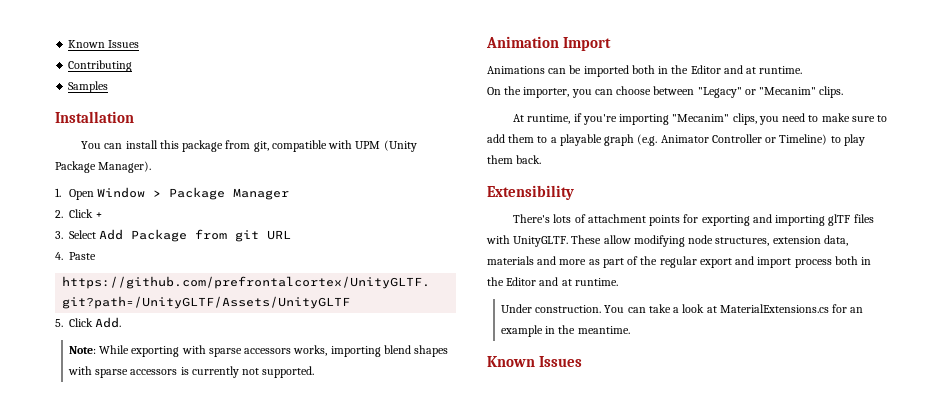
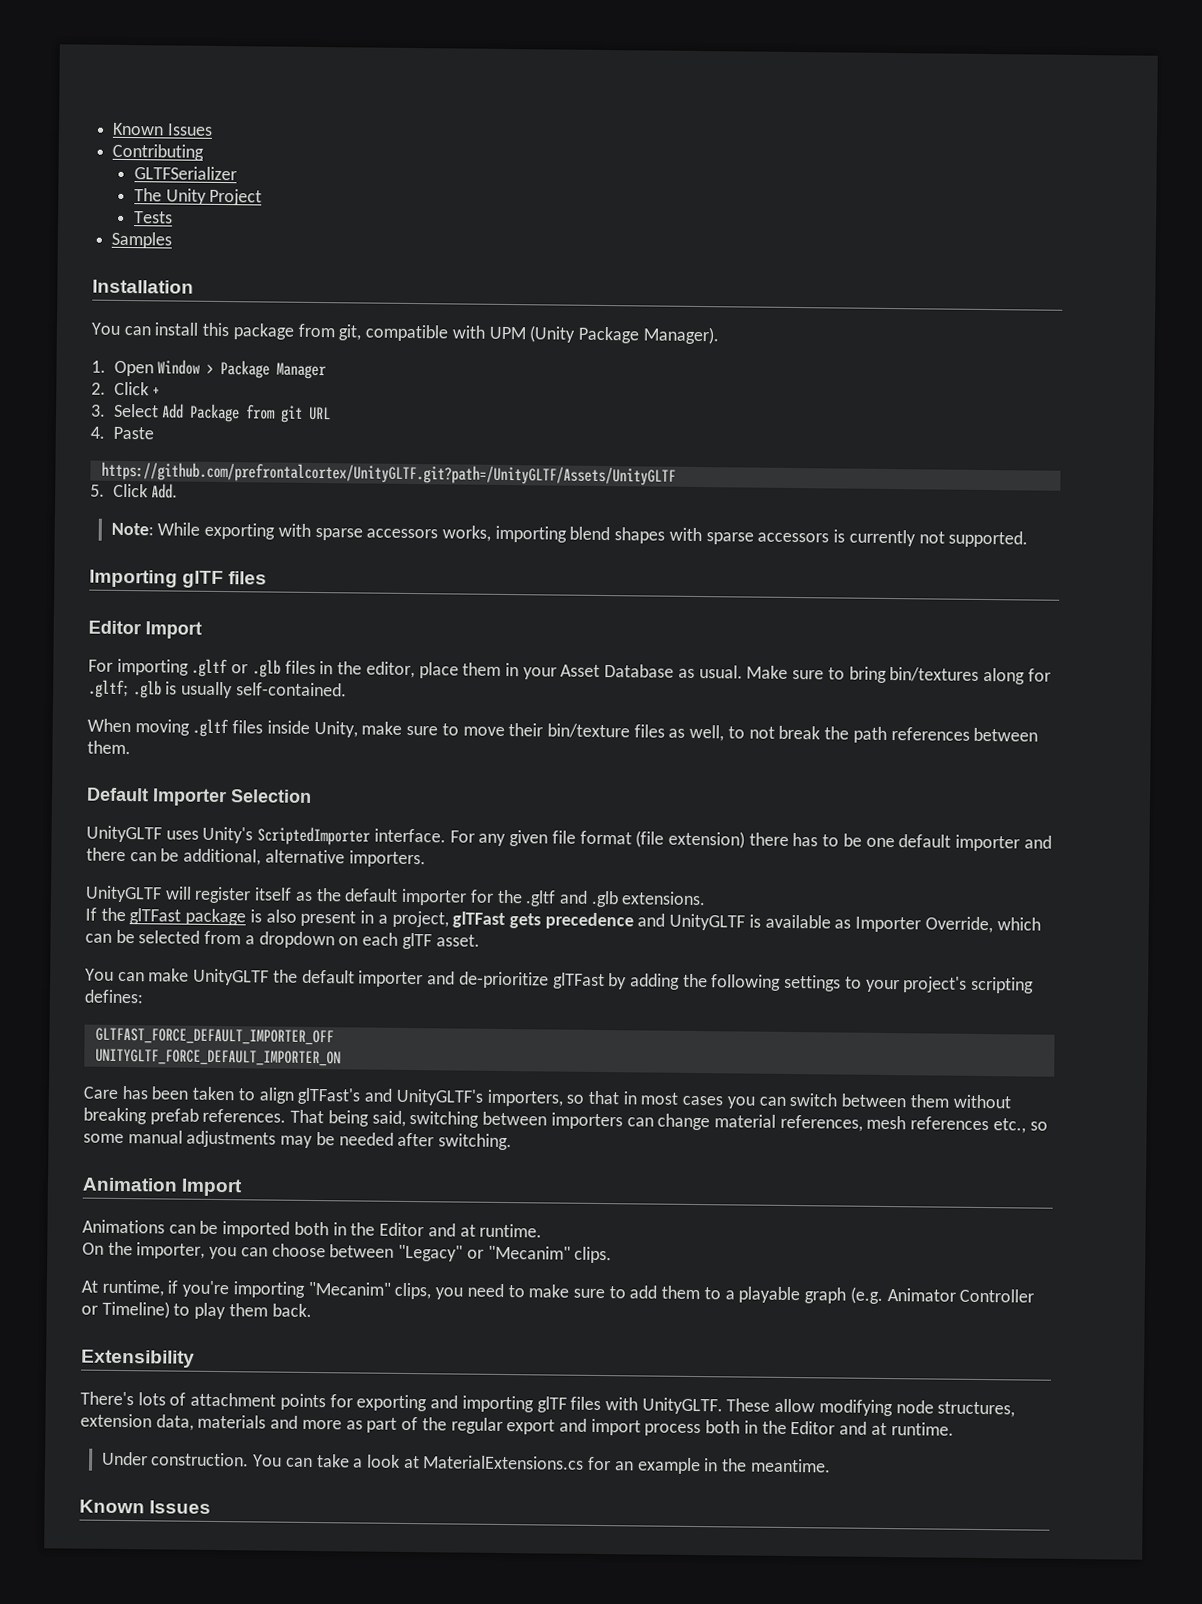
(133, 66) none -> [133,166,237,181] [133,188,263,206] [133,211,173,224] // GLTFSerializer // The Unity Project // Tests
(315, 372) none -> [89,569,268,589] [88,620,202,639] [88,658,1051,685] [88,679,347,699] [87,718,1039,743] [87,740,131,755] [86,787,312,807] [86,825,1052,852] [86,847,426,868] [85,885,707,908] [85,907,1041,934] [85,929,480,950] [85,968,1035,994] [84,989,144,1004] [94,1027,334,1046] [94,1048,341,1067] [83,1085,1011,1109] [83,1107,1048,1134] [83,1130,513,1151] // Importing glTF files // Editor Import // For importing .gltf or .glb files in the editor, place them in your Asset Database as usual. Make sure to bring bin/textures along for .gltf; .glb is usually self-contained. // When moving .gltf files inside Unity, make sure to move their bin/texture files as well, to not break the path references between them. // Default Importer Selection // UnityGLTF uses Unity's ScriptedImporter interface. For any given file format (file extension) there has to be one default importer and there can be additional, alternative importers. // UnityGLTF will register itself as the default importer for the .gltf and .glb extensions. // If the glTFast package is also present in a project, glTFast gets precedence and UnityGLTF is available as Importer Override, which can be selected from a dropdown on each glTF asset. // You can make UnityGLTF the default importer and de-prioritize glTFast by adding the following settings to your project's scripting defines: // GLTFAST_FORCE_DEFAULT_IMPORTER_OFF // UNITYGLTF_FORCE_DEFAULT_IMPORTER_ON // Care has been taken to align glTFast's and UnityGLTF's importers, so that in most cases you can switch between them without breaking prefab references. That being said, switching between importers can change material references, mesh references etc., so some manual adjustments may be needed after switching.

